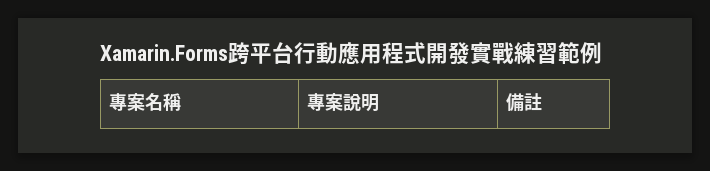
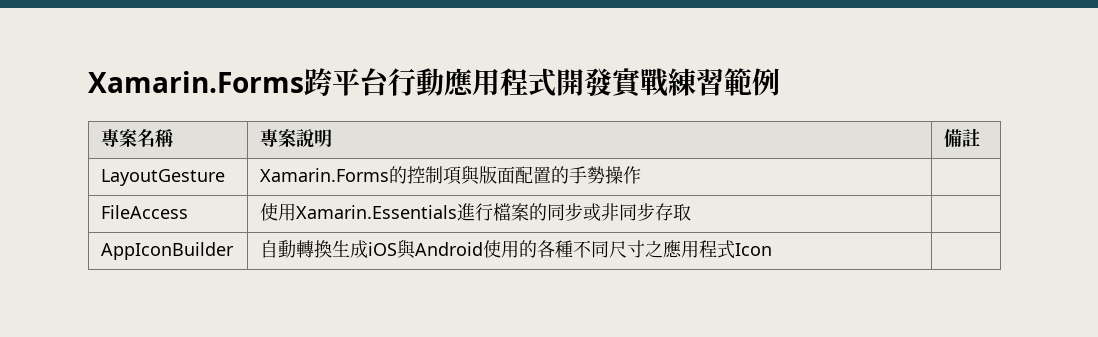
(543, 102) none -> [101,169,226,186] [260,165,642,185] [101,205,189,219] [260,203,692,221] [101,242,235,260] [260,239,773,259] // LayoutGesture | Xamarin.Forms的控制項與版面配置的手勢操作 | // FileAccess | 使用Xamarin.Essentials進行檔案的同步或非同步存取 | // AppIconBuilder | 自動轉換生成iOS與Android使用的各種不同尺寸之應用程式Icon |

